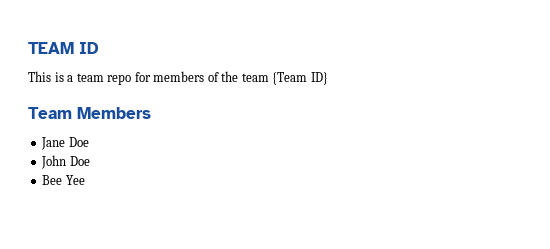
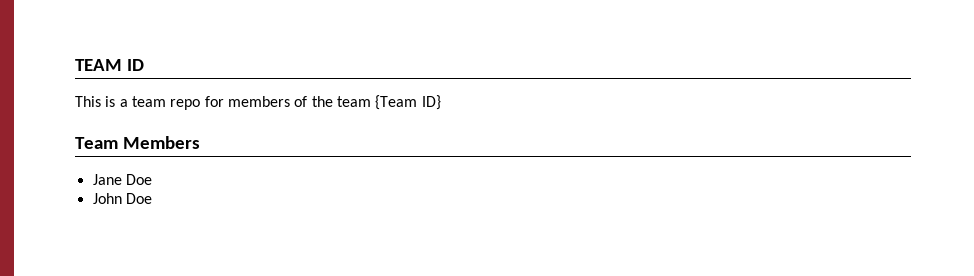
[42,175,85,185] // Bee Yee -> (152, 198) none

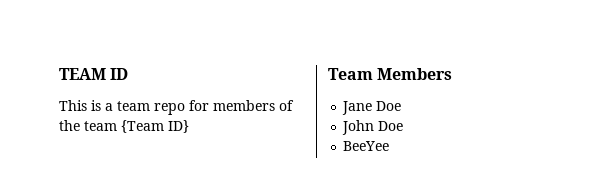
(152, 198) none -> [343,141,390,151] // BeeYee

